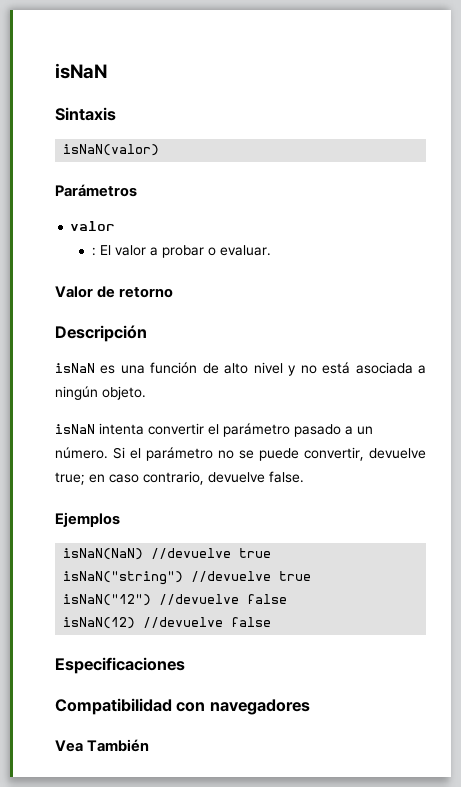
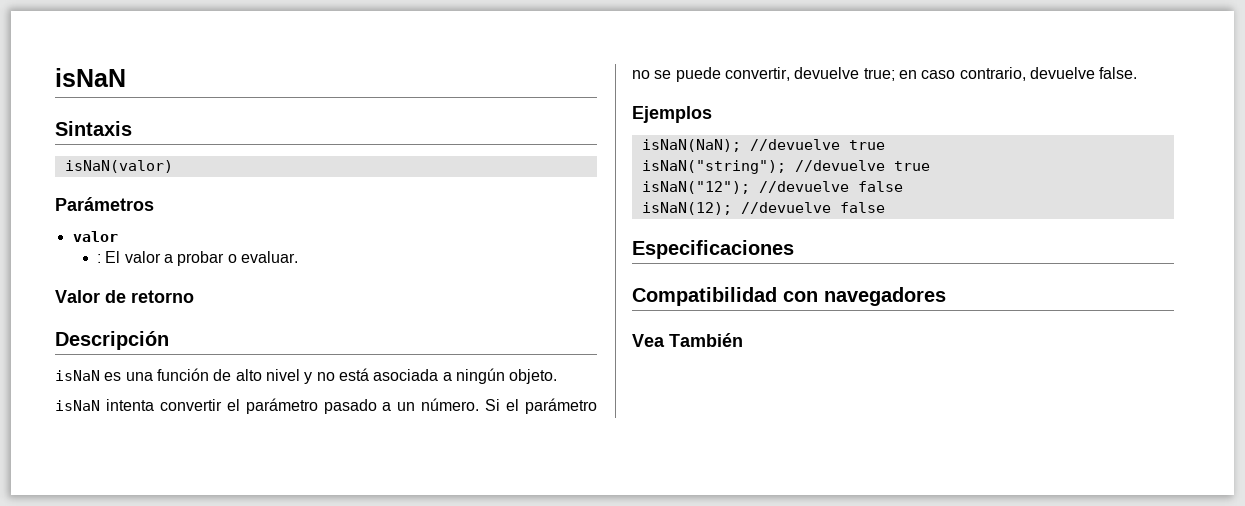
[63,548,272,560] [63,571,312,585] [63,594,288,606] [63,617,136,629] isNaN(NaN) //devuelve true // isNaN("string") //devuelve true // isNaN("12") //devuelve false // isNaN(12) -> [641,139,885,152] [641,160,930,174] [641,181,903,194] [641,202,732,215] isNaN(NaN); //devuelve true // isNaN("string"); //devuelve true // isNaN("12"); //devuelve false // isNaN(12);

